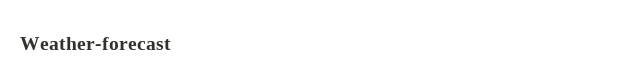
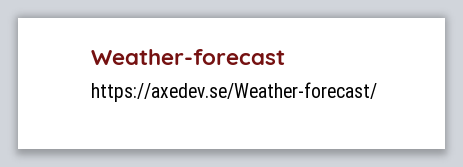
(171, 43) none -> [91,82,377,102] // https://axedev.se/Weather-forecast/

